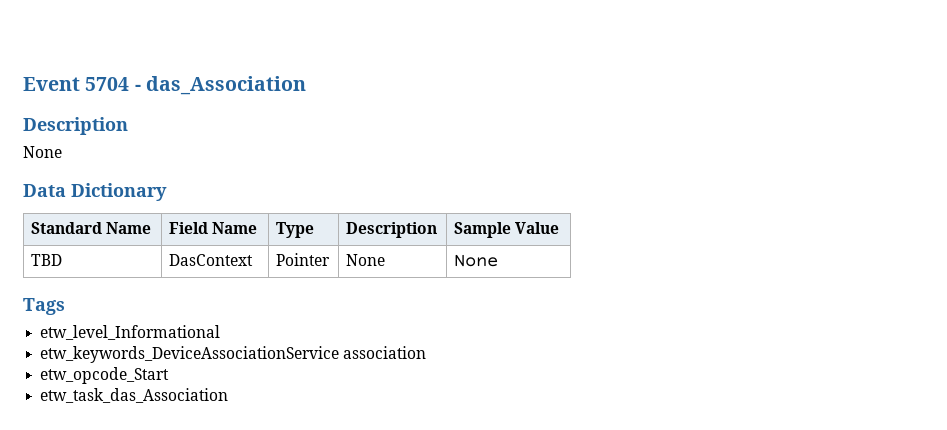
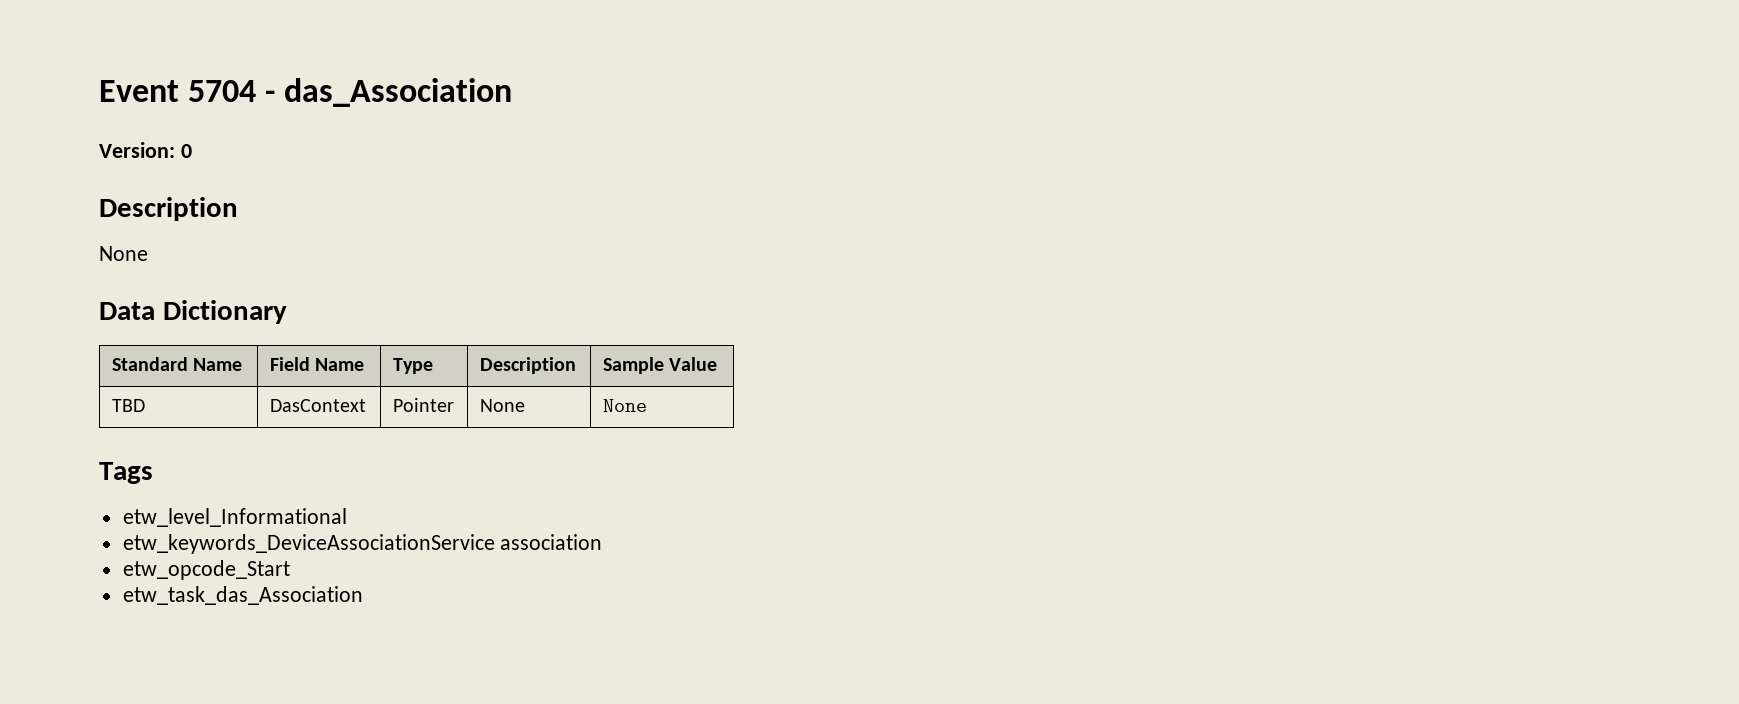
(306, 85) none -> [99,142,192,158] // Version: 0

